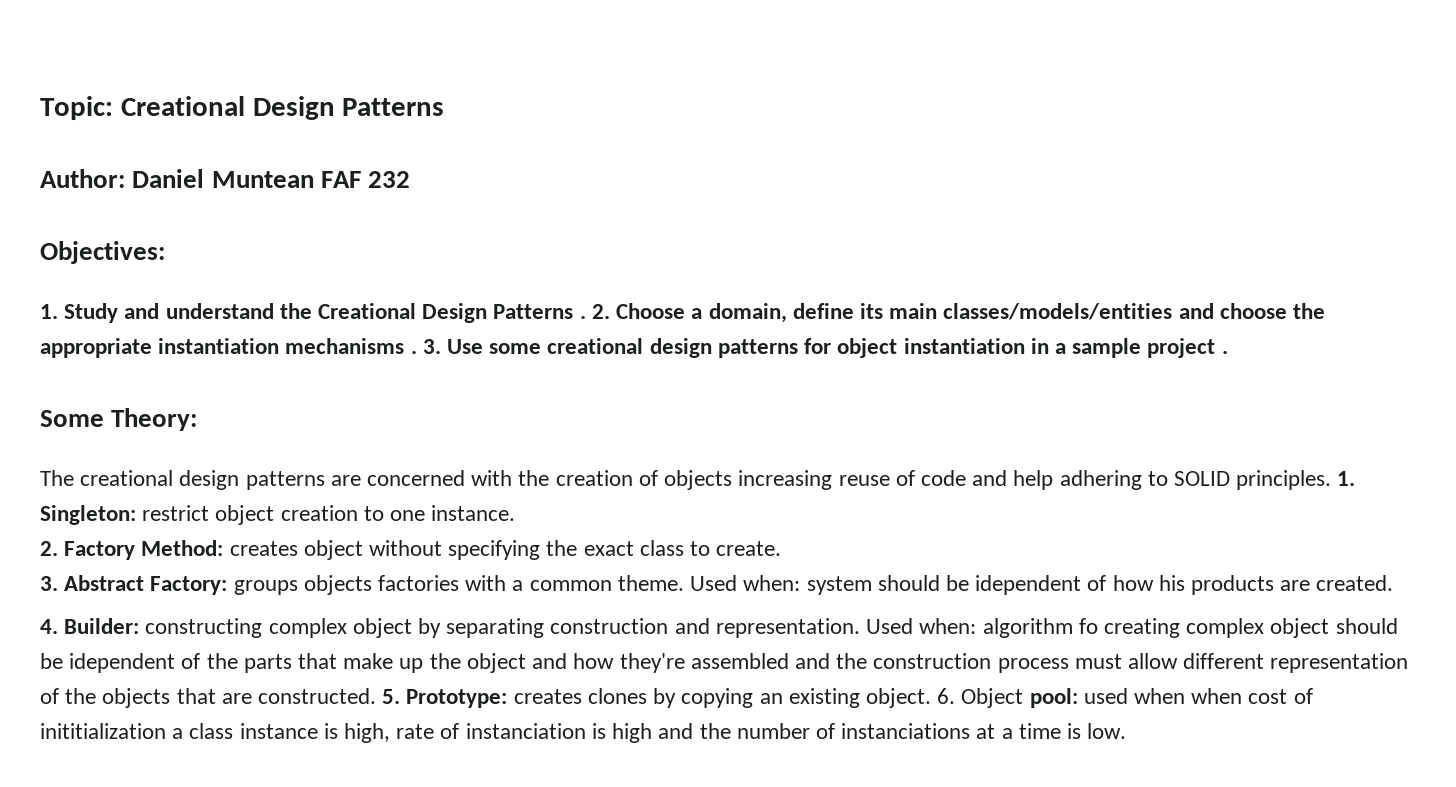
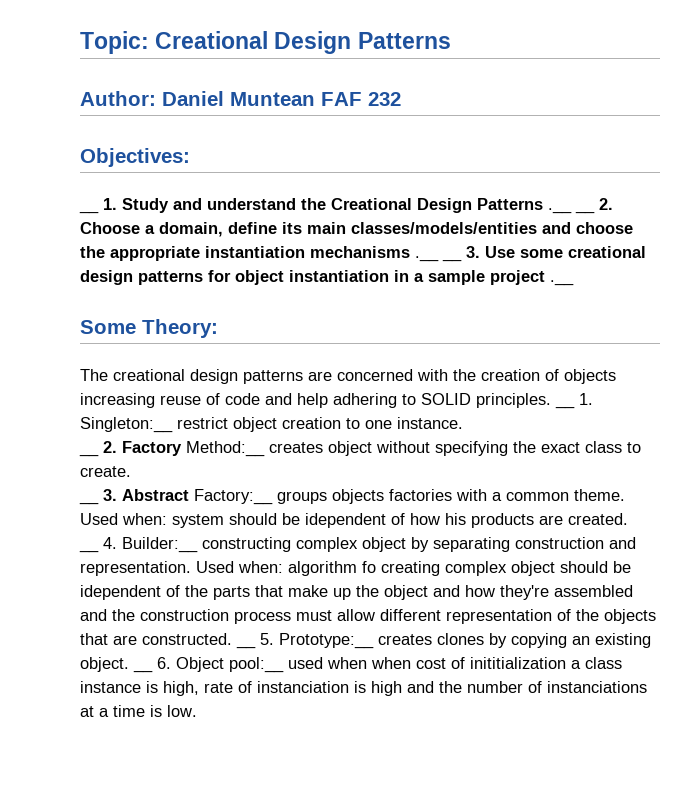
(165, 252) none -> [79,210,99,214] __
[579,316,586,319] . -> [548,208,595,214] .__ __
[410,351,417,354] . -> [415,256,462,262] .__ __
[1221,351,1228,354] . -> [550,280,574,286] .__
[1337,471,1356,486] [40,505,136,525] 1. Singleton: -> [555,405,575,409] [579,393,593,405] [80,417,173,433] __ 1. Singleton:__
(516, 513) none -> [79,453,99,457] __
[141,540,224,556] Method: -> [186,441,265,457] Method:__
(782, 548) none -> [79,501,99,505] __
[150,576,228,595] Factory: -> [194,489,273,505] Factory:__
[40,618,140,634] 4. Builder: -> [79,549,99,553] [103,537,198,553] __ 4. Builder:__
[382,689,508,708] 5. Prototype: -> [236,645,256,649] [260,633,374,649] __ 5. Prototype:__
(931, 698) none -> [133,669,153,673] __
[1029,688,1078,708] pool: -> [229,657,284,673] pool:__

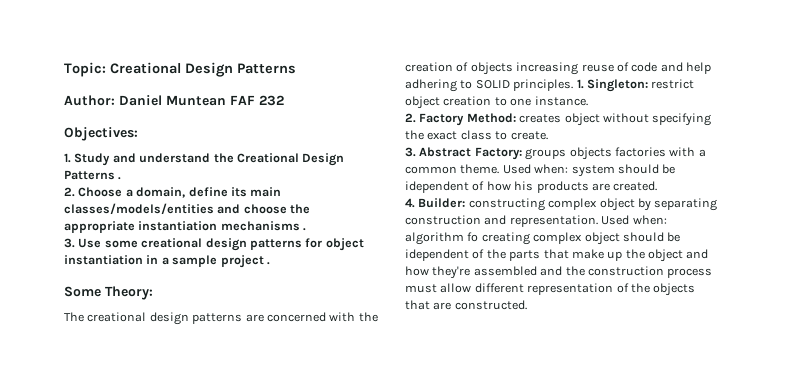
[79,210,99,214] __ -> (138, 134) none
[548,208,595,214] .__ __ -> [118,177,122,180] . //
[415,256,462,262] .__ __ -> [303,228,307,231] . //
[550,280,574,286] .__ -> [266,262,270,265] .
[555,405,575,409] [579,393,593,405] [80,417,173,433] __ 1. Singleton:__ -> [576,79,648,92] 1. Singleton:
[79,453,99,457] __ -> (588, 101) none
[186,441,265,457] Method:__ -> [466,113,516,123] Method:
[79,501,99,505] __ -> (548, 135) none
[194,489,273,505] Factory:__ -> [474,147,522,160] Factory:
[79,549,99,553] [103,537,198,553] __ 4. Builder:__ -> [405,198,466,208] 4. Builder:
[236,645,256,649] [260,633,651,649] [80,657,153,673] [157,657,622,673] [80,681,647,696] [80,705,197,717] __ 5. Prototype:__ creates clones by copying an existing object. __ 6. Object pool:__ used when when cost of inititialization a class instance is high, rate of instanciation is high and the number of instanciations at a time is low. -> (527, 305) none

